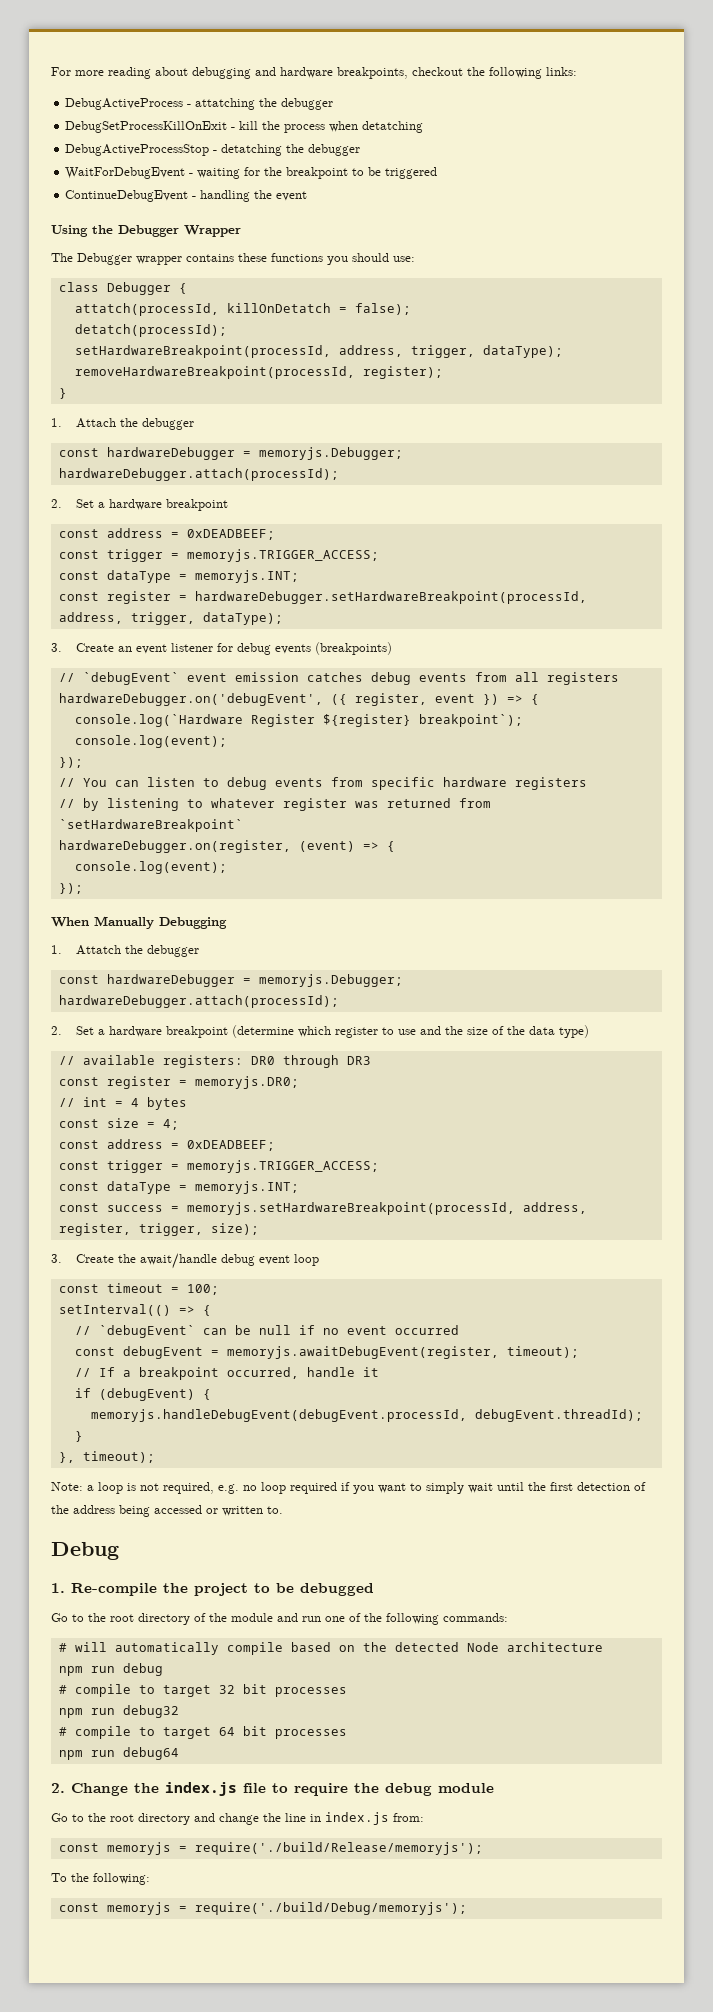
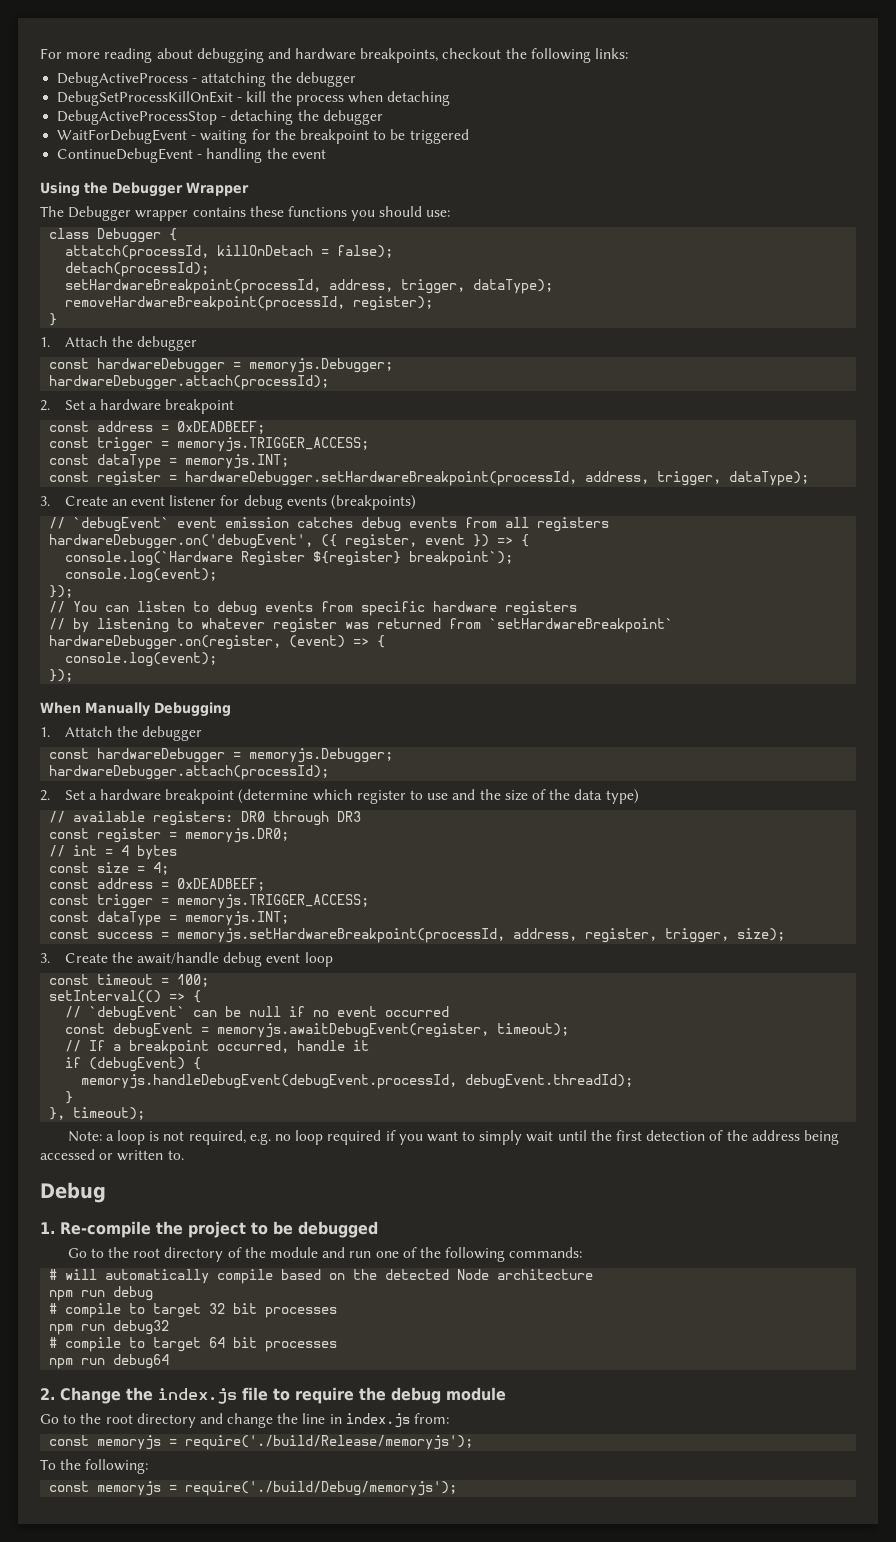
[362,121,424,133] detatching -> [387,91,451,106] detaching
[221,144,283,156] detatching -> [230,110,294,125] detaching
[226,303,331,313] killOnDetatch -> [217,245,314,256] killOnDetach
[74,324,227,337] detatch(processId); -> [65,262,210,277] detach(processId);

